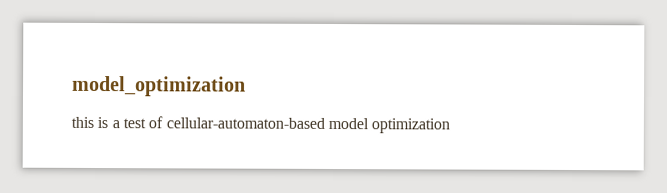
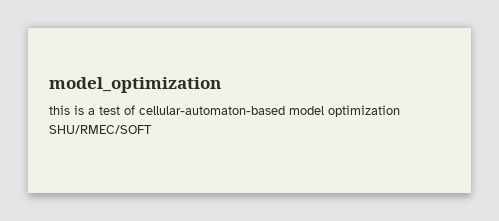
(451, 126) none -> [49,125,152,134] SHU/RMEC/SOFT

